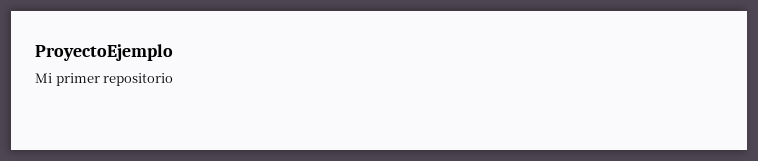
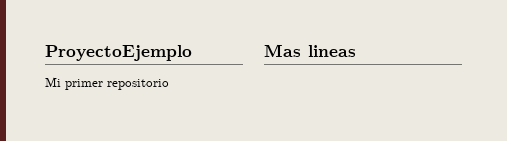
(174, 79) none -> [264,44,356,57] // Mas lineas

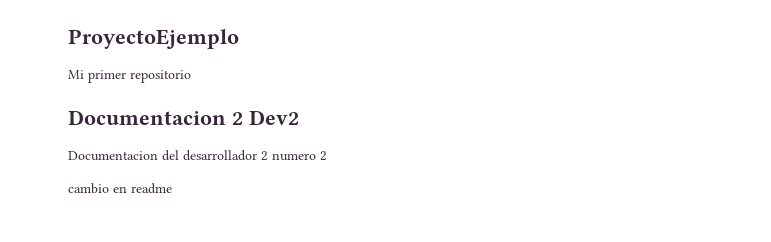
[264,44,356,57] Mas lineas -> [68,110,299,125] [68,150,327,161] [68,183,172,194] Documentacion 2 Dev2 // Documentacion del desarrollador 2 numero 2 // cambio en readme

